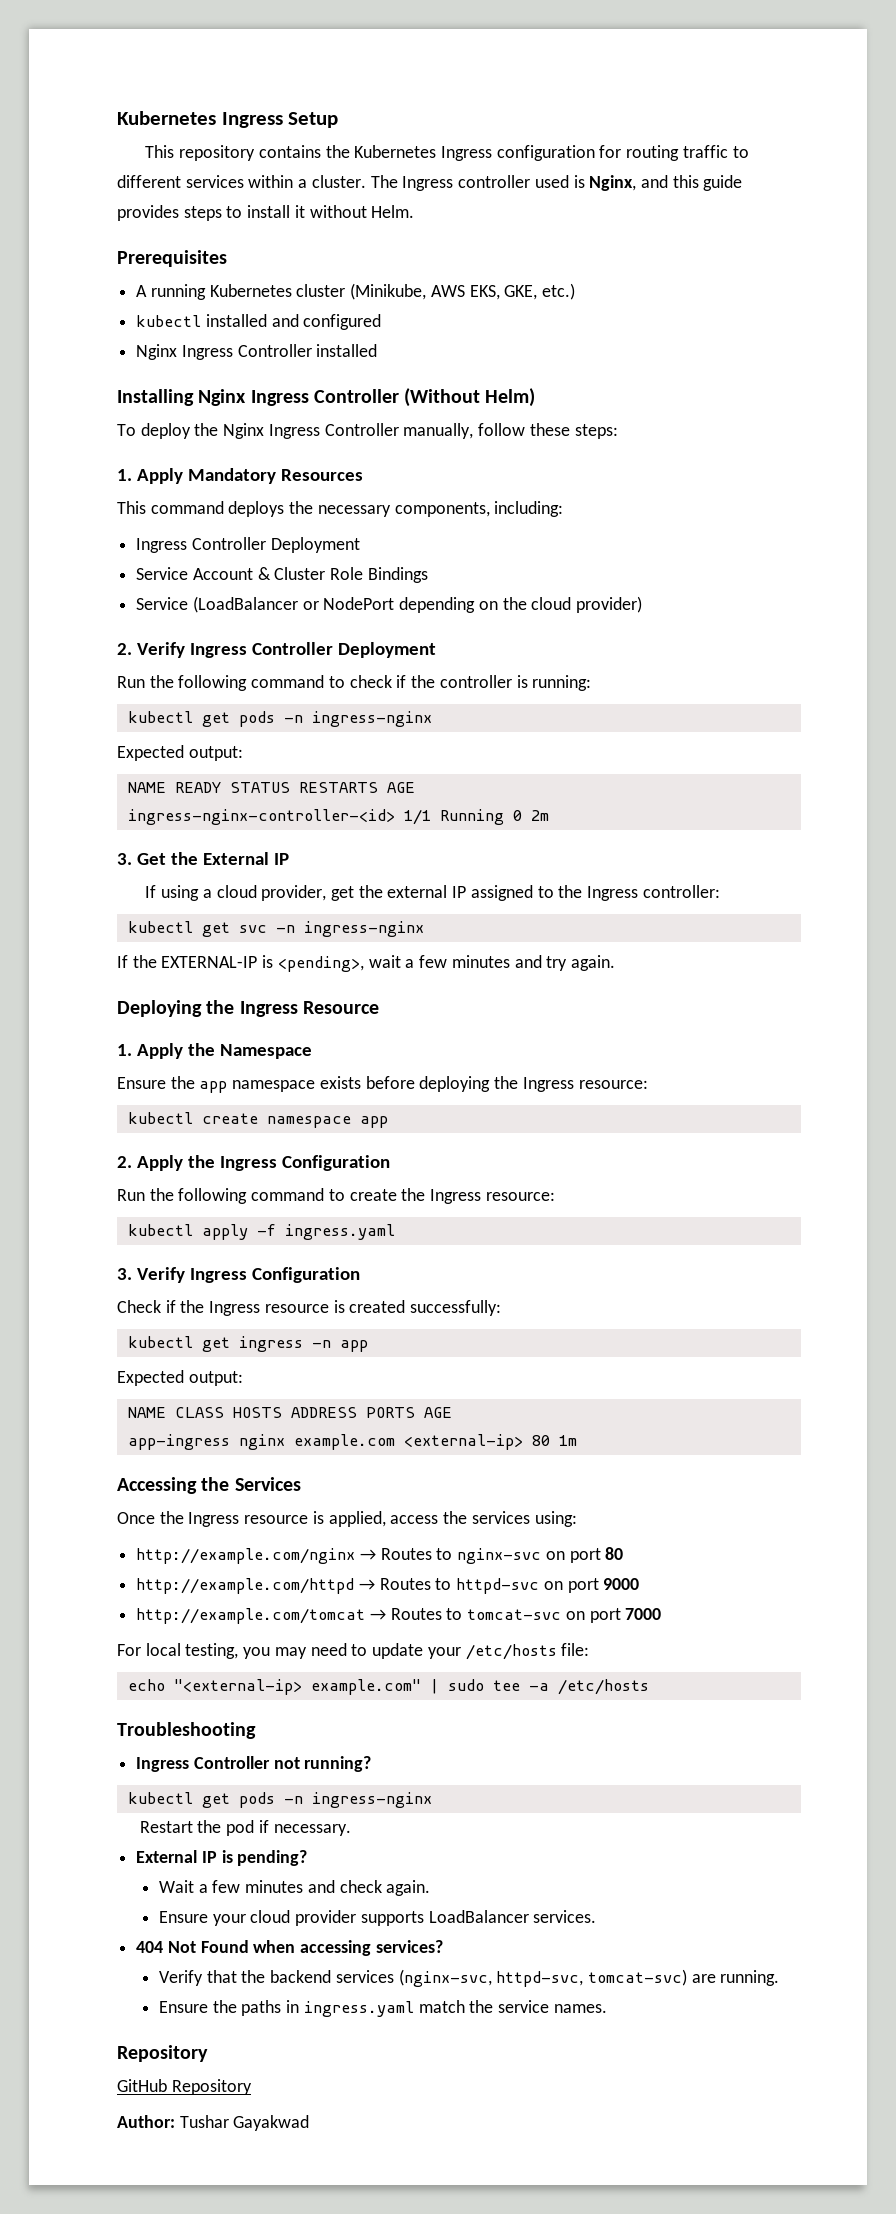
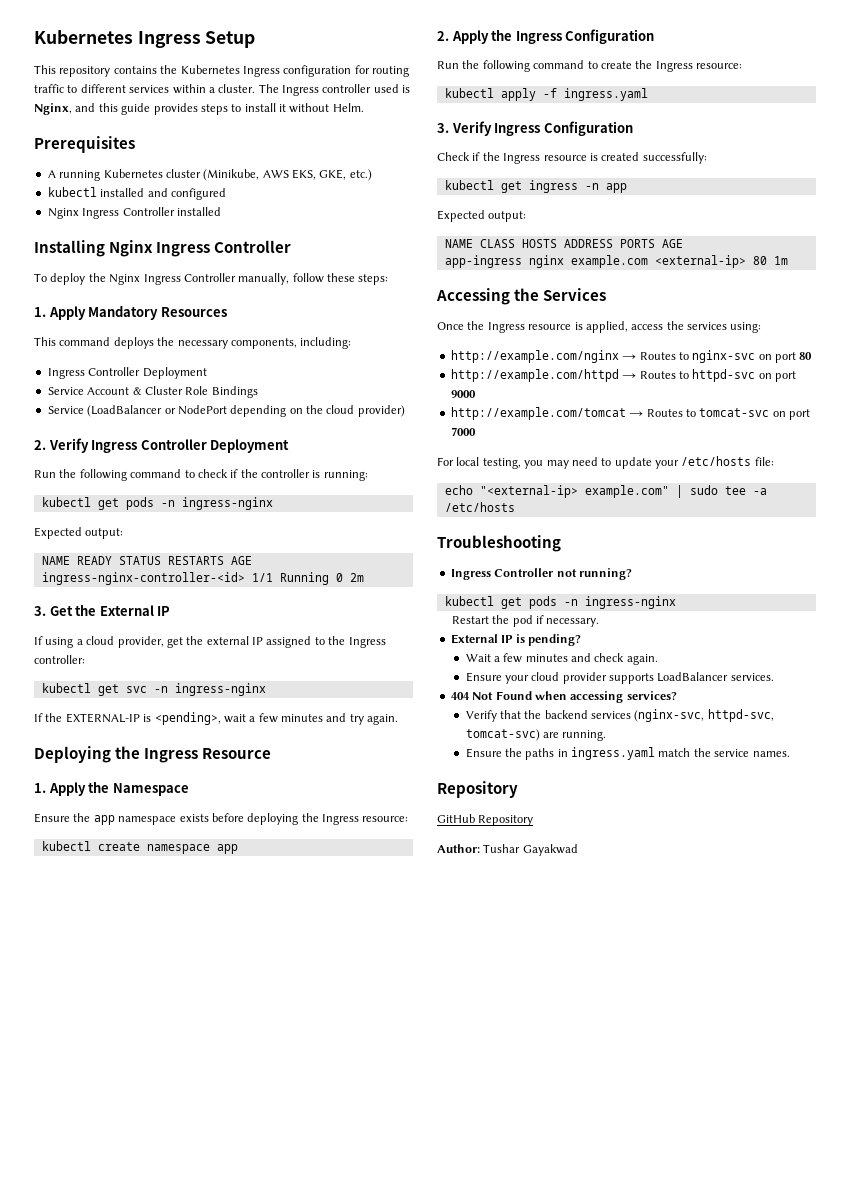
[404,388,536,407] (Without Helm) -> (292, 246) none

